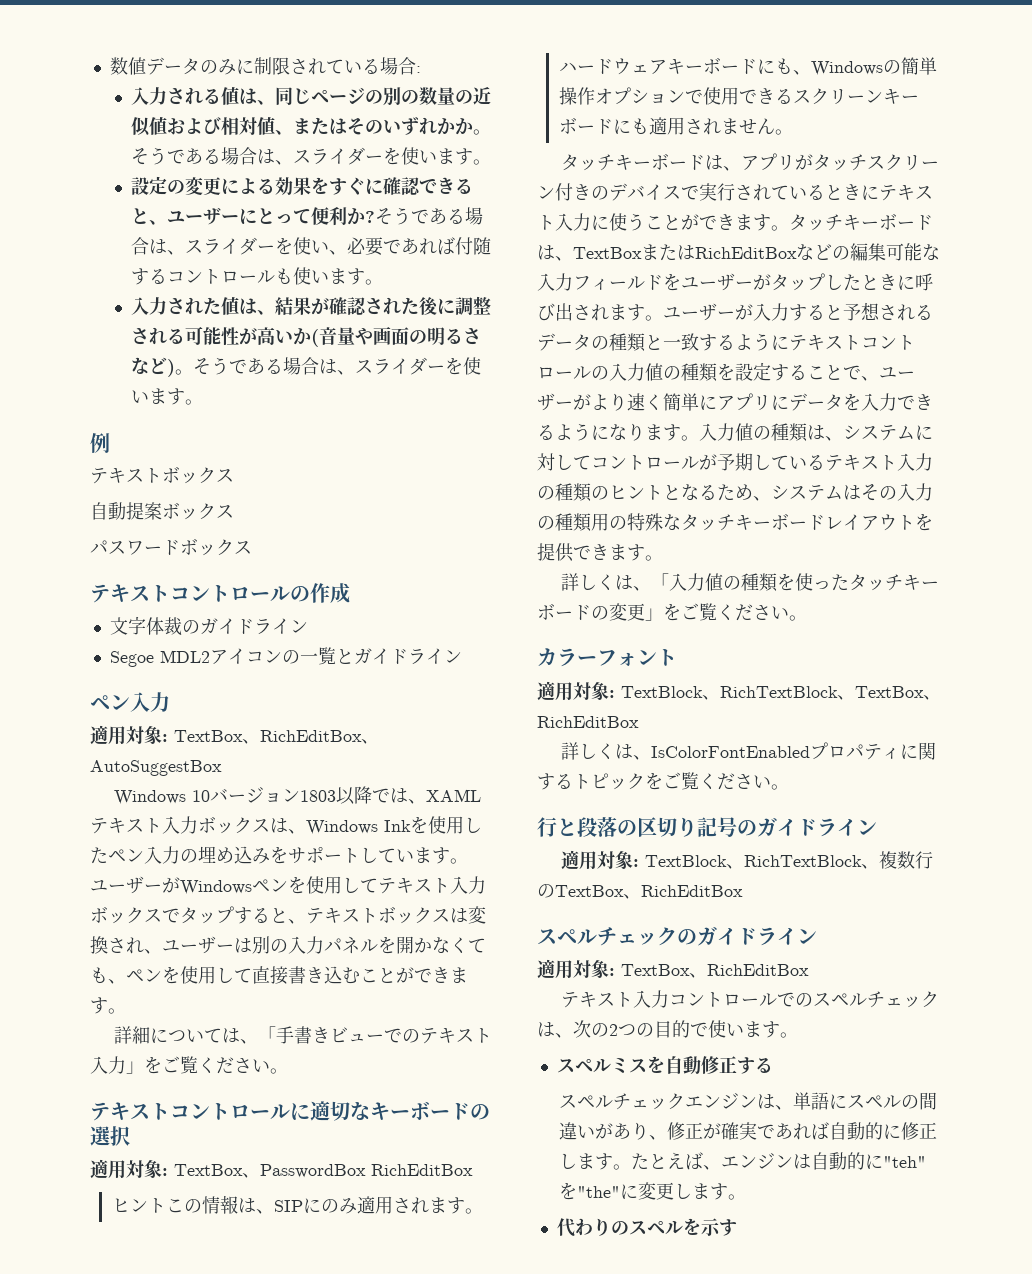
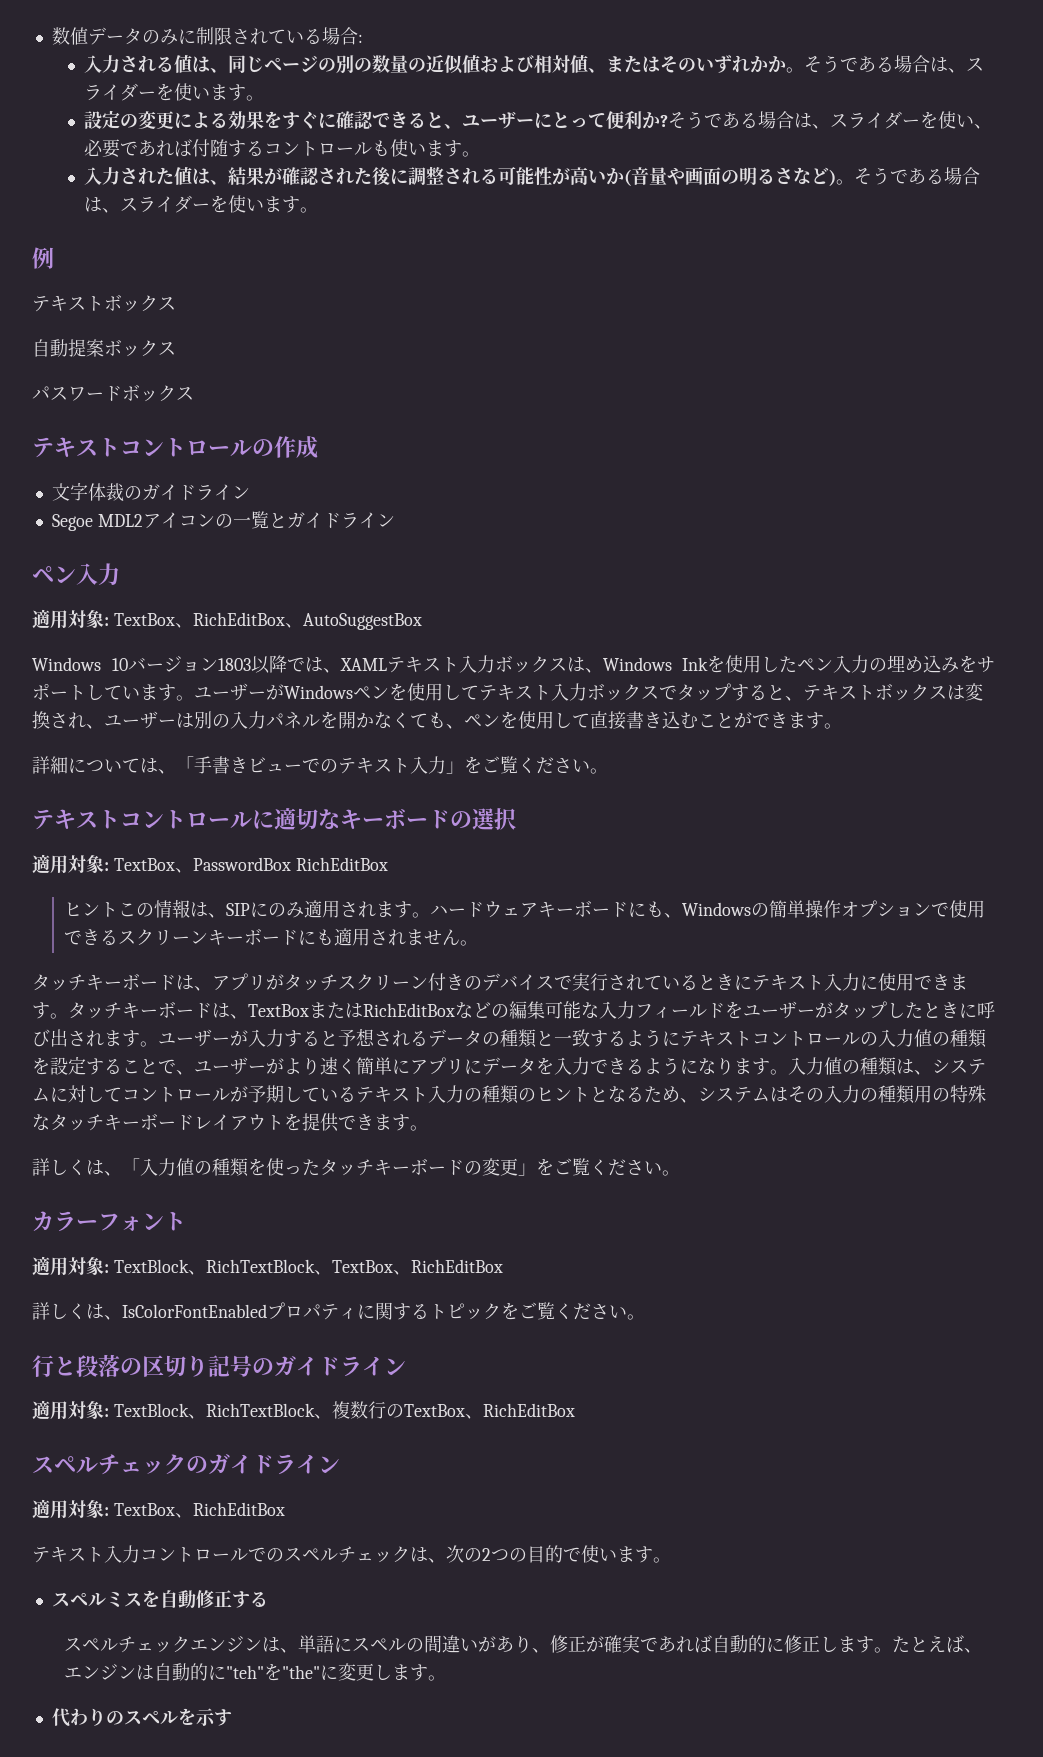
[627,213,699,231] うことが -> [896,973,914,991] 用

